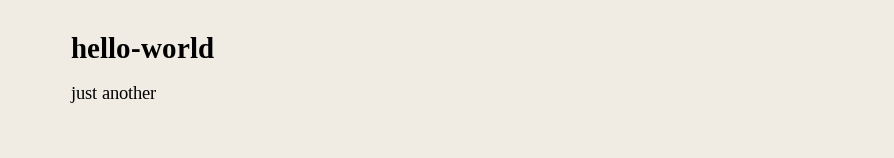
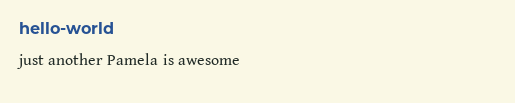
(156, 92) none -> [107,53,240,65] Pamela is awesome

